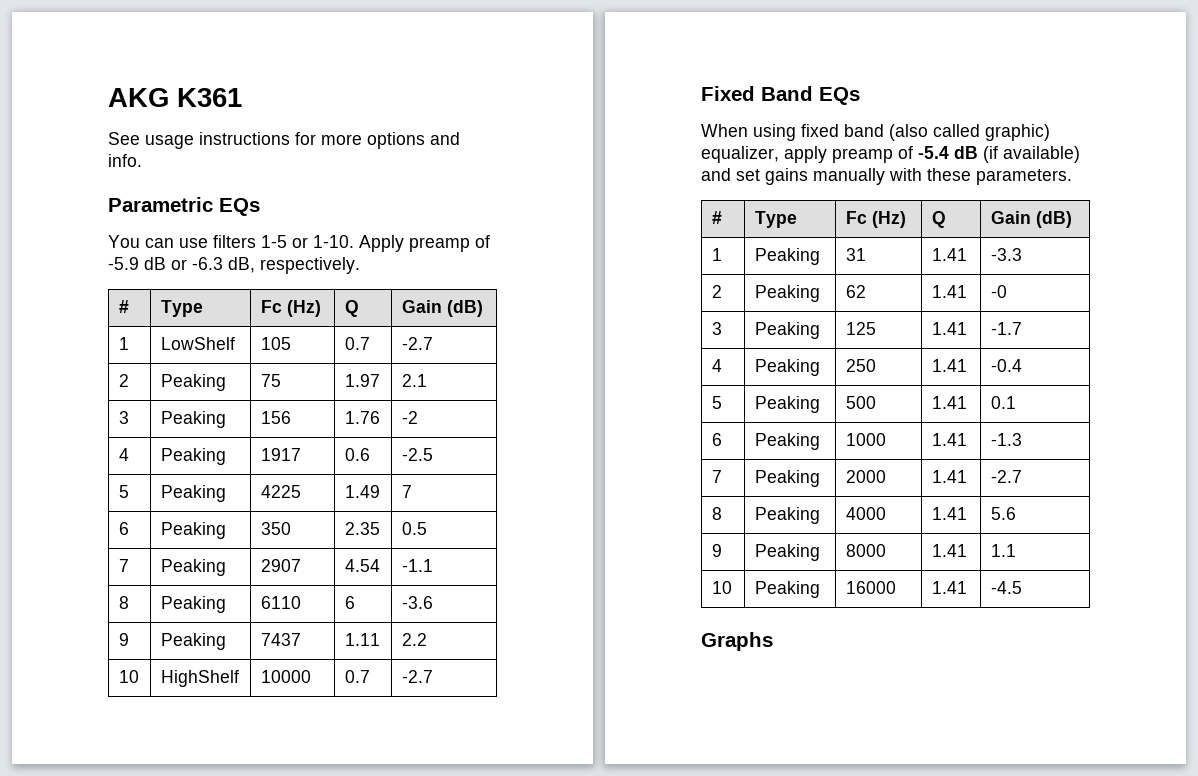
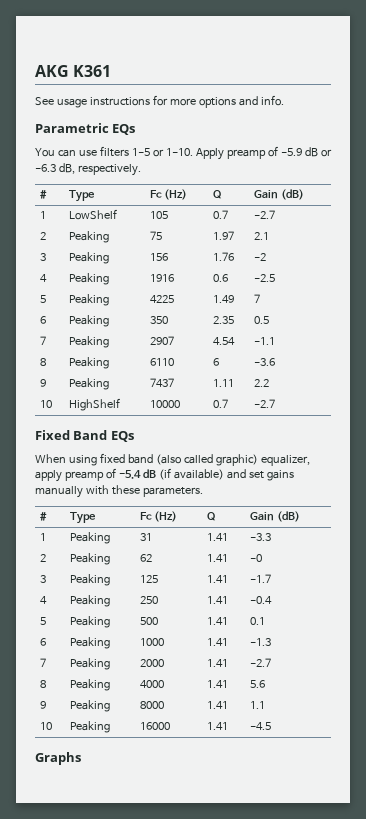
[260,448,301,461] 1917 -> [149,274,174,282] 1916

